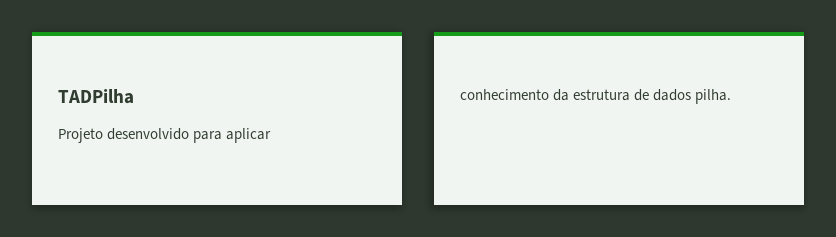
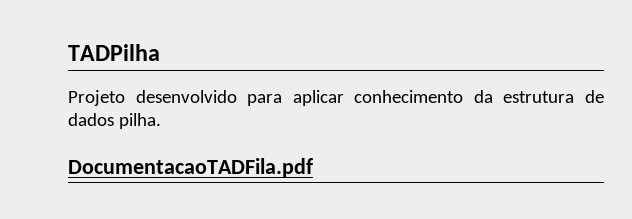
(732, 96) none -> [68,158,313,177] // DocumentacaoTADFila.pdf

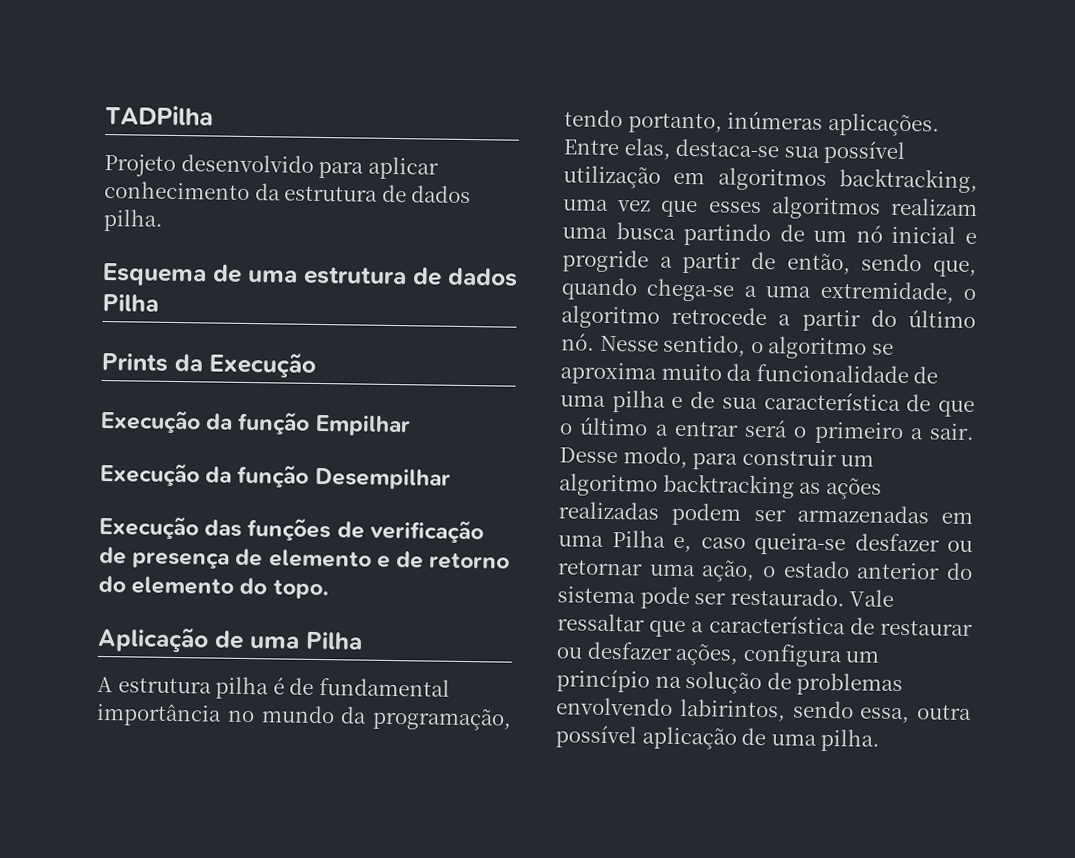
[68,158,313,177] DocumentacaoTADFila.pdf -> [102,262,518,287] [102,293,159,312] [101,352,317,378] [100,409,411,437] [100,462,451,490] [99,515,484,544] [99,546,511,570] [98,575,329,600] [97,626,363,653] [97,676,450,700] [96,702,512,731] [564,109,940,137] [563,138,906,165] [563,165,978,194] [563,196,978,220] [562,222,977,247] [562,249,977,278] [561,277,976,304] [561,305,976,332] [561,333,894,360] [560,362,939,385] [560,390,975,418] [559,416,975,445] [559,446,875,470] [559,473,882,500] [558,501,973,526] [558,530,973,556] [557,559,973,583] [557,586,895,610] [557,613,973,638] [556,641,880,668] [556,669,904,697] [556,697,972,724] [555,725,881,752] Esquema de uma estrutura de dados Pilha // Prints da Execução // Execução da função Empilhar // Execução da função Desempilhar // Execução das funções de verificação de presença de elemento e de retorno do elemento do topo. // Aplicação de uma Pilha // A estrutura pilha é de fundamental importância no mundo da programação, tendo portanto, inúmeras aplicações. Entre elas, destaca-se sua possível utilização em algoritmos backtracking, uma vez que esses algoritmos realizam uma busca partindo de um nó inicial e progride a partir de então, sendo que, quando chega-se a uma extremidade, o algoritmo retrocede a partir do último nó. Nesse sentido, o algoritmo se aproxima muito da funcionalidade de uma pilha e de sua característica de que o último a entrar será o primeiro a sair. Desse modo, para construir um algoritmo backtracking as ações realizadas podem ser armazenadas em uma Pilha e, caso queira-se desfazer ou retornar uma ação, o estado anterior do sistema pode ser restaurado. Vale ressaltar que a característica de restaurar ou desfazer ações, configura um princípio na solução de problemas envolvendo labirintos, sendo essa, outra possível aplicação de uma pilha.

